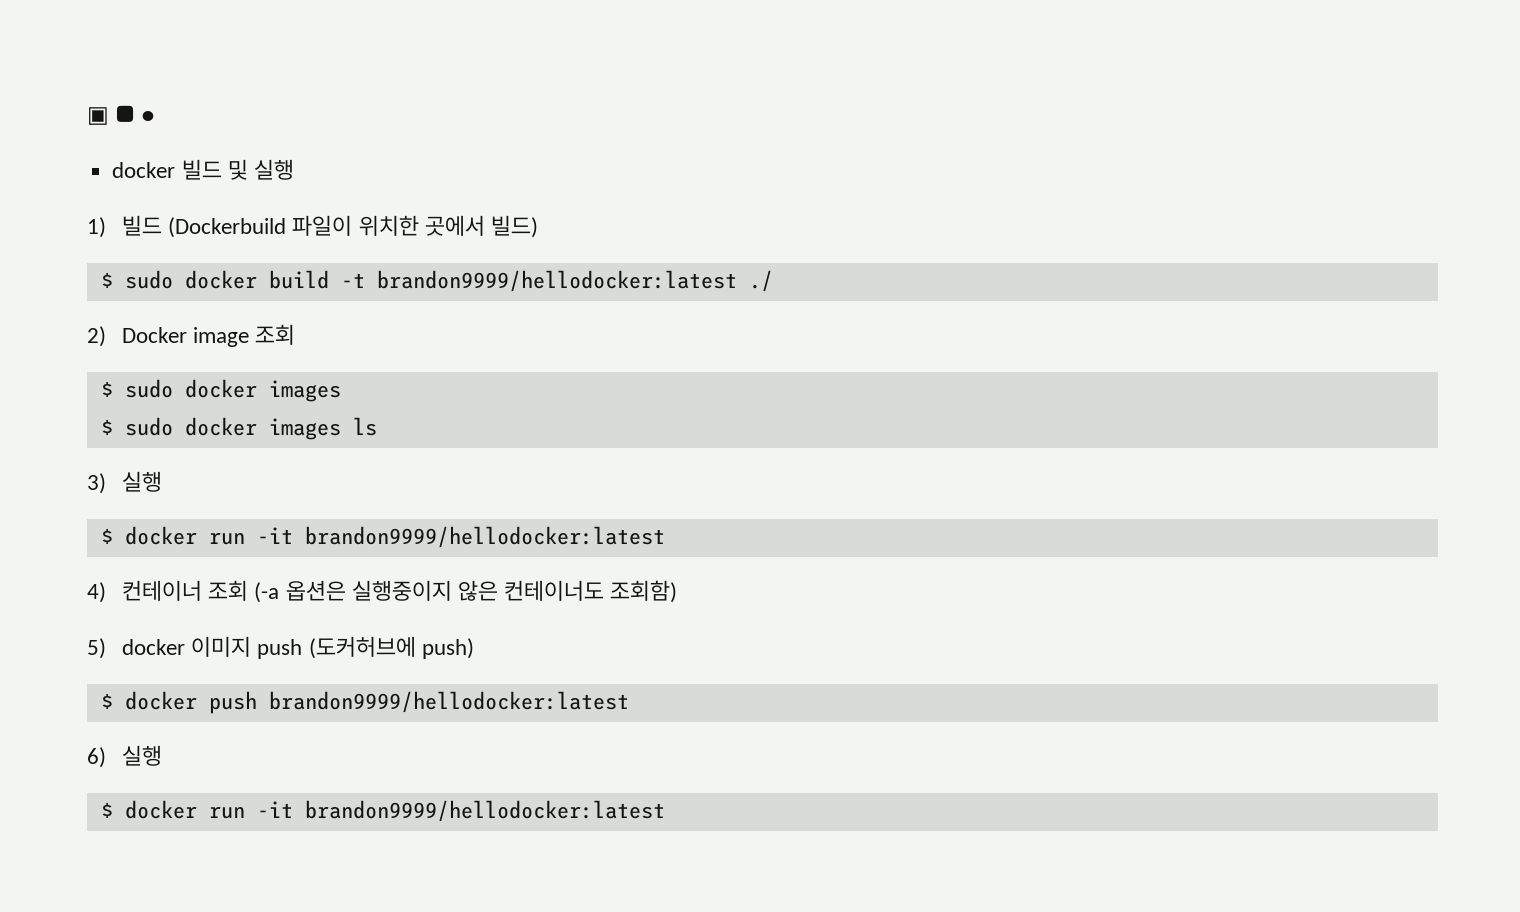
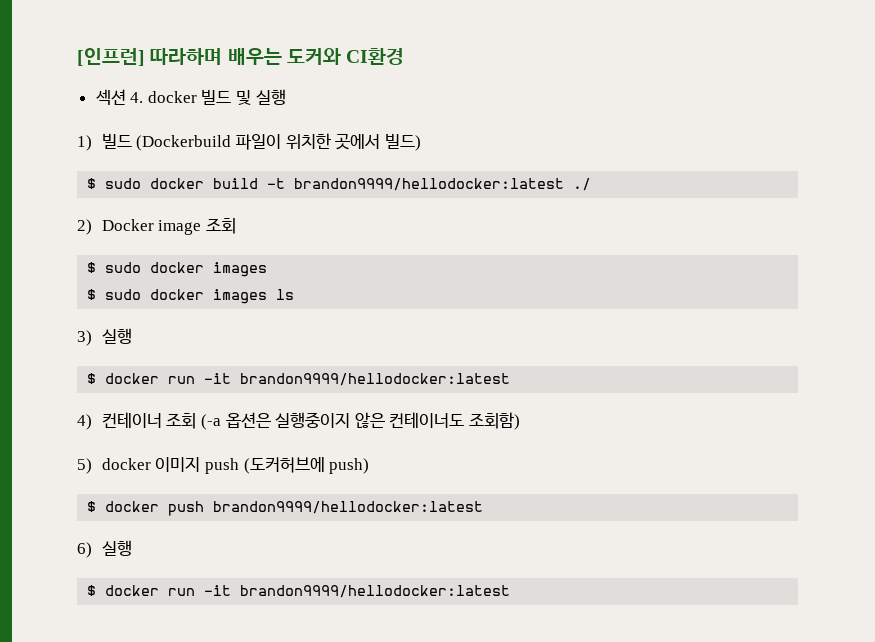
[87,105,156,125] ▣ ■ ● // -> [77,48,405,66] [95,89,144,105] [인프런] 따라하며 배우는 도커와 CI환경 // 섹션 4.

